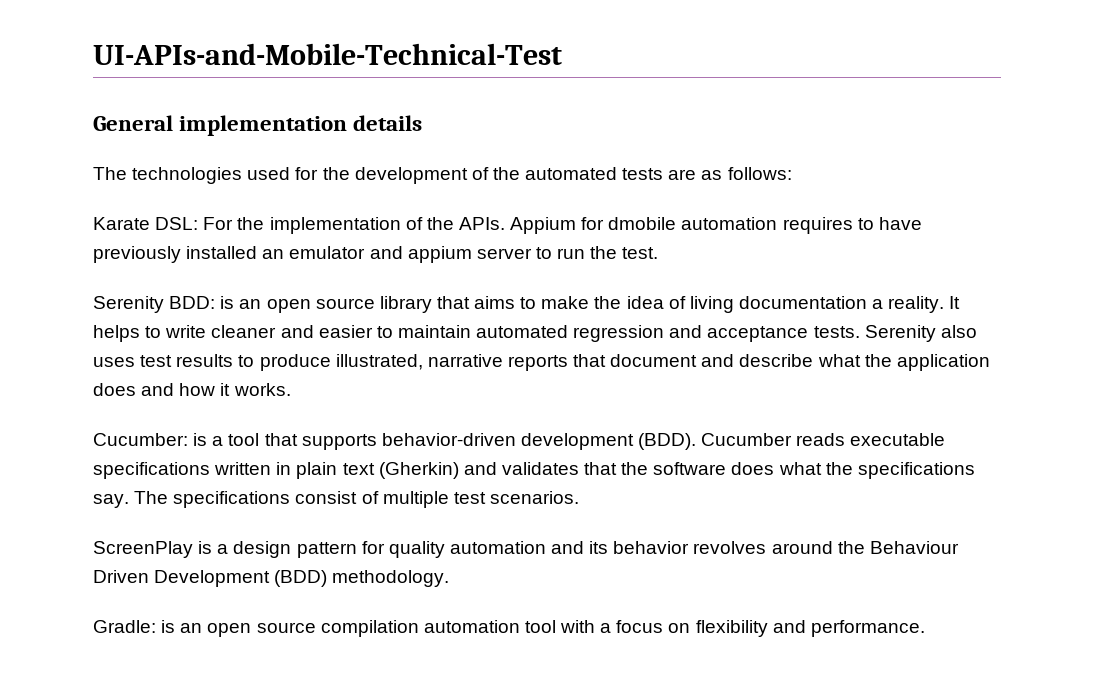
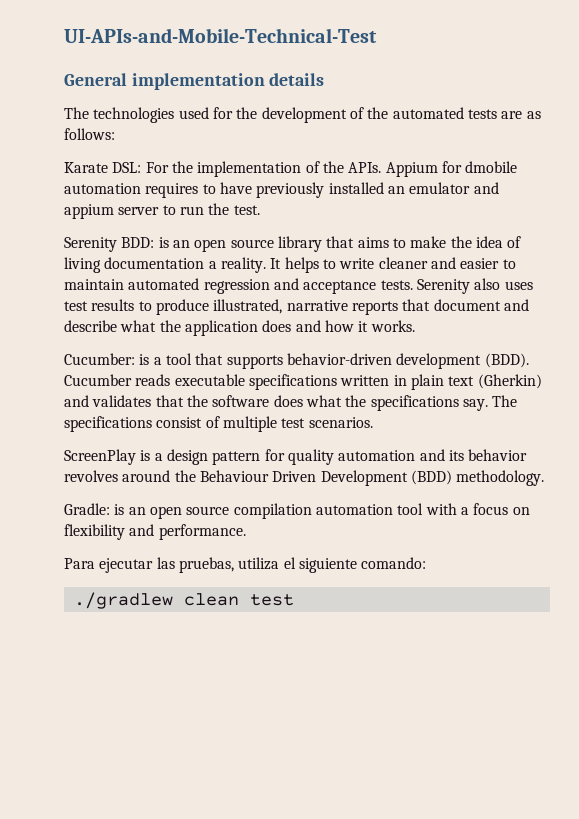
(925, 628) none -> [64,557,427,573] [73,592,294,609] // Para ejecutar las pruebas, utiliza el siguiente comando: // ./gradlew clean test

